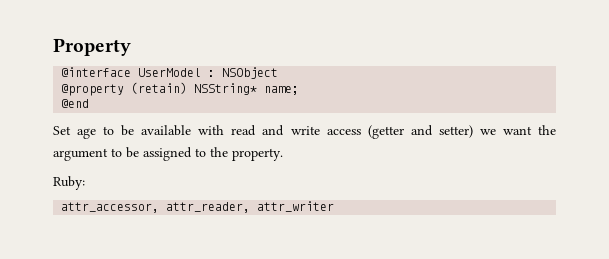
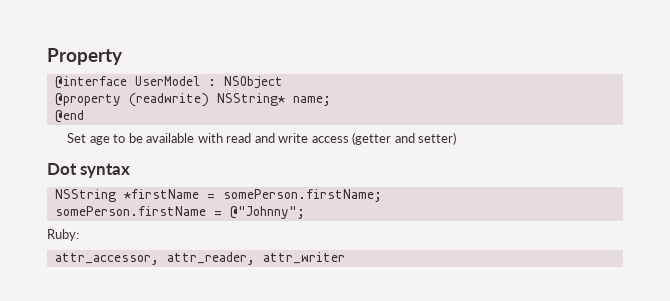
[131,82,188,94] (retain) -> [128,93,209,107] (readwrite)
[479,125,556,135] [53,147,283,161] we want the argument to be assigned to the property. -> [47,163,131,178] [54,189,382,202] [54,206,305,219] // Dot syntax // NSString *firstName = somePerson.firstName; // somePerson.firstName = @"Johnny";

